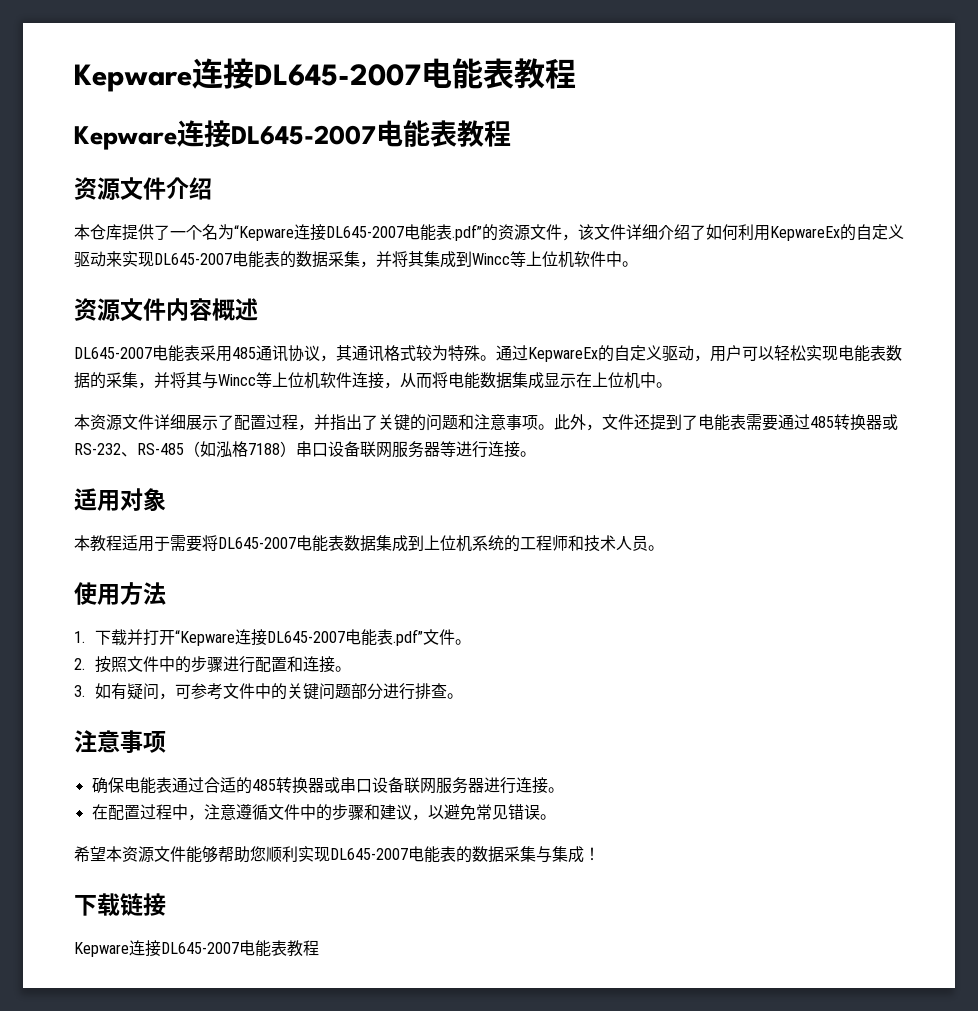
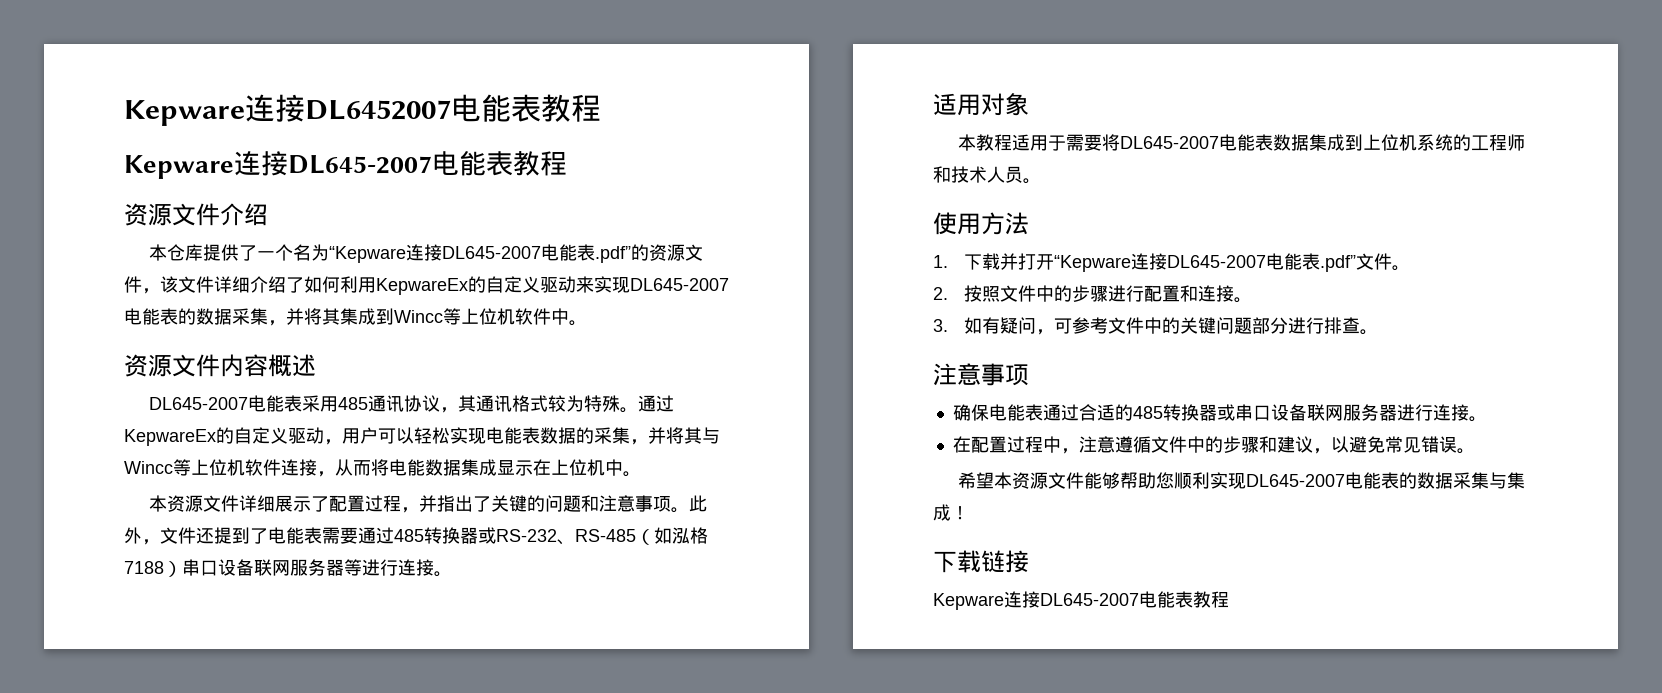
[74,58,421,92] Kepware连接DL645-2007 -> [124,94,451,126] Kepware连接DL6452007

